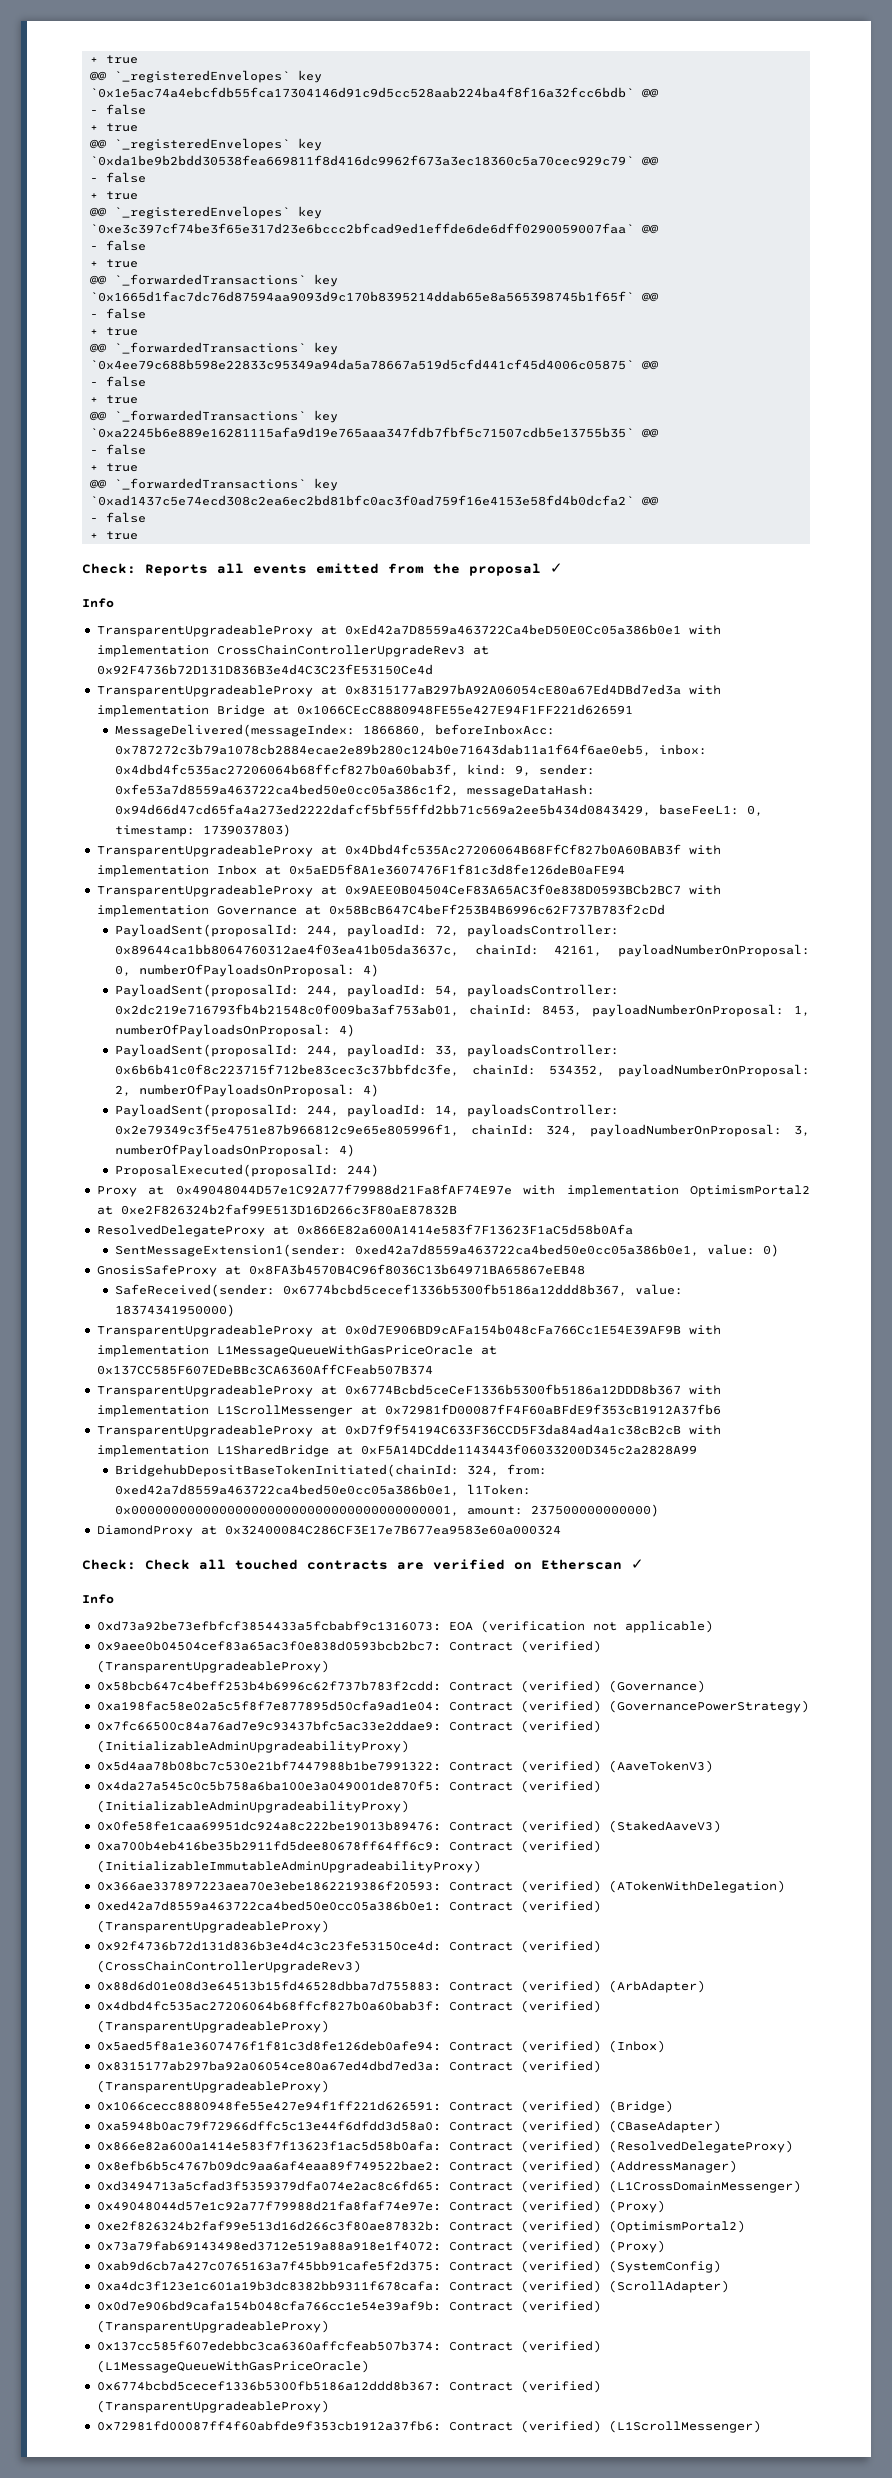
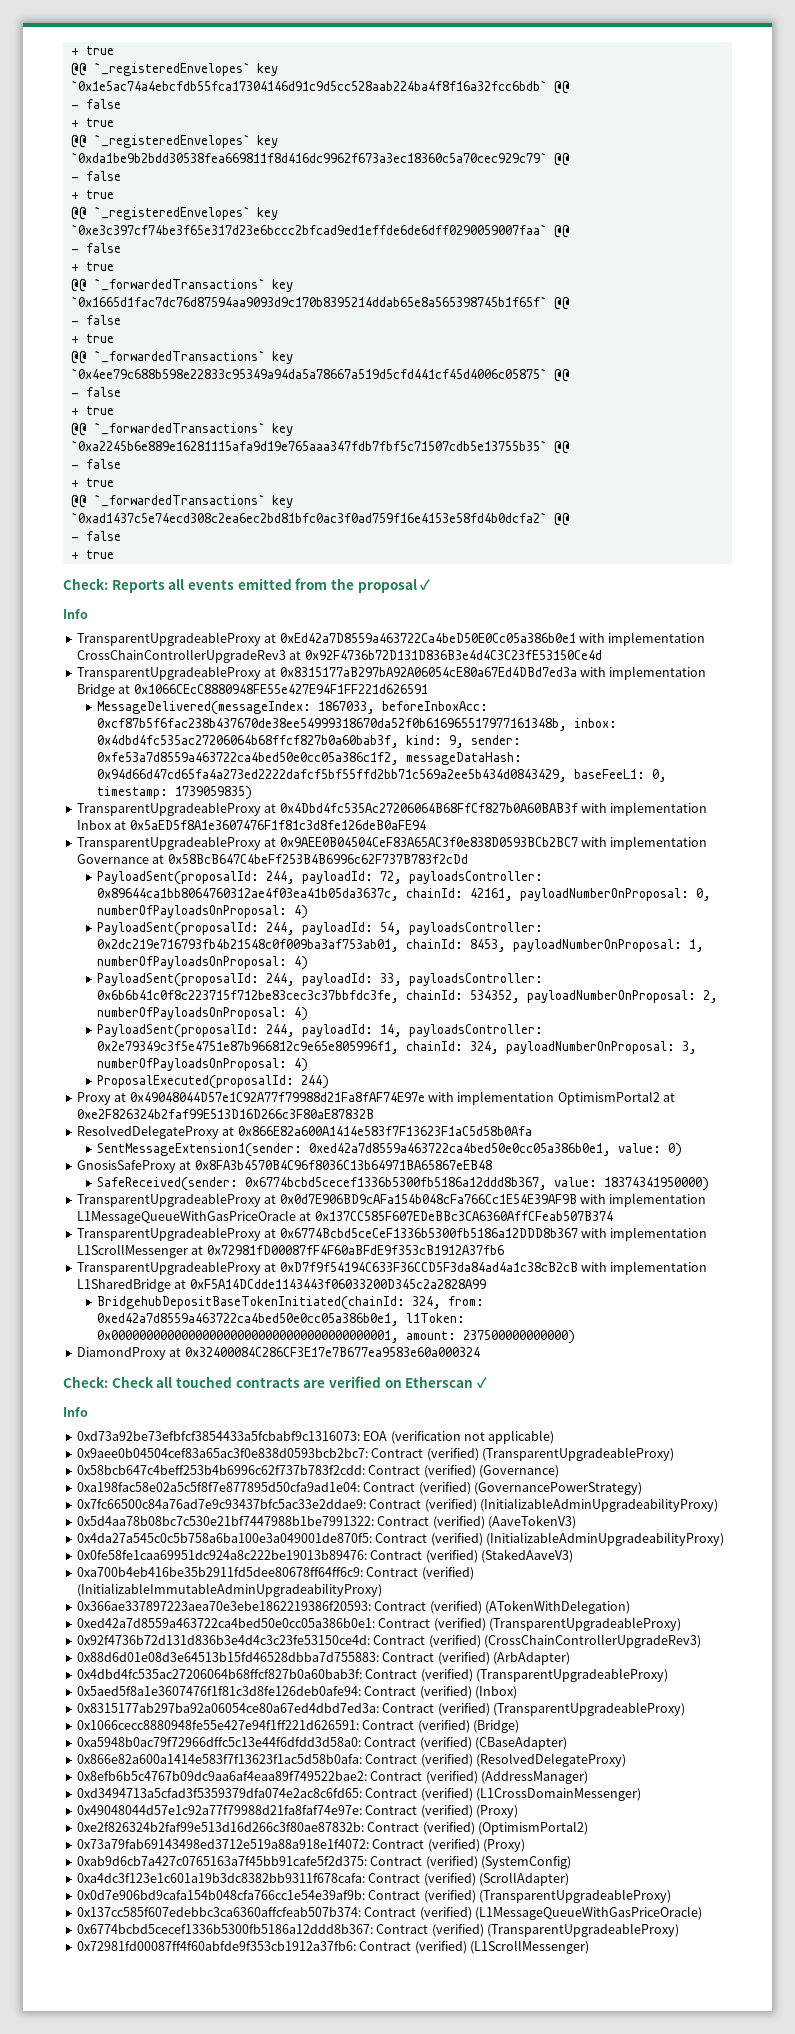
[362,724,555,736] [114,744,651,756] 1866860, beforeInboxAcc: 0x787272c3b79a1078cb2884ecae2e89b280c124b0e71643dab11a1f64f6ae0eb5, -> [318,701,489,714] [97,718,568,731] 1867033, beforeInboxAcc: 0xcf87b5f6fac238b437670de38ee54999318670da52f0b616965517977161348b,
[202,824,291,837] 1739037803) -> [175,786,253,800] 1739059835)

